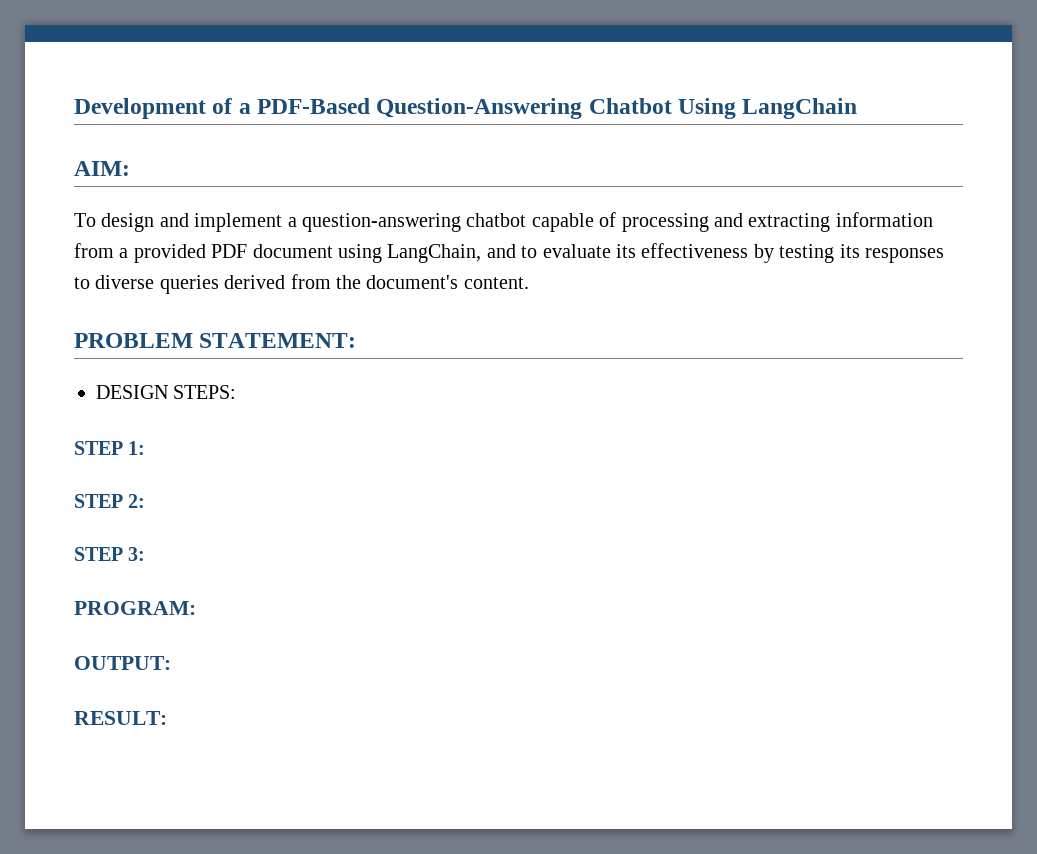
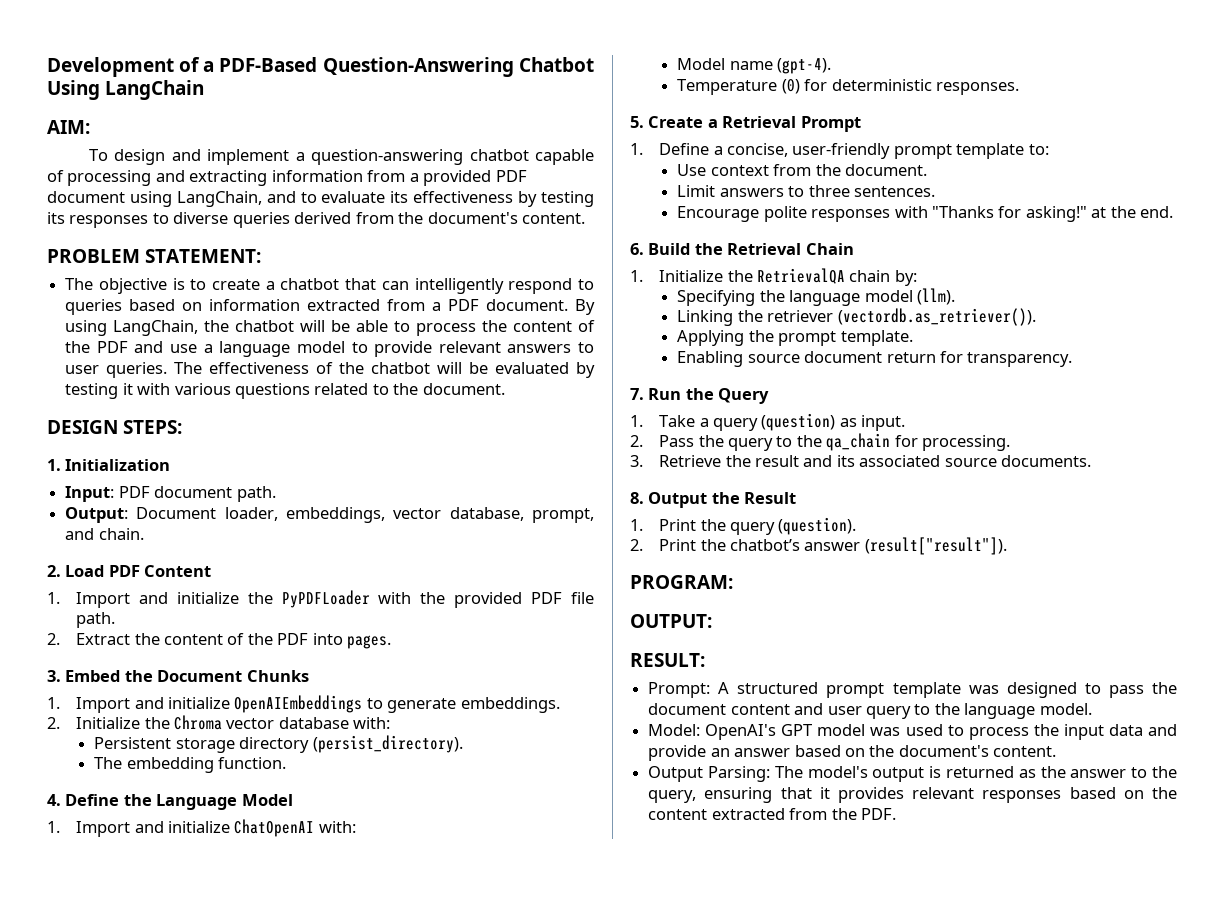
[96,385,237,399] [74,441,146,455] [74,494,146,508] [74,547,146,561] [74,601,196,615] [74,656,171,670] [74,711,167,725] DESIGN STEPS: // STEP 1: // STEP 2: // STEP 3: // PROGRAM: // OUTPUT: // RESULT: -> [65,278,594,294] [65,299,596,315] [65,320,596,336] [65,341,594,357] [65,362,596,378] [65,383,505,399] [47,420,183,434] [47,459,171,471] [65,486,276,502] [65,507,594,523] [65,528,144,540] [47,565,212,577] [47,590,594,608] [76,612,116,628] [47,633,392,649] [47,670,309,682] [47,695,560,713] [47,715,391,730] [94,735,463,753] [94,757,287,773] [47,794,293,810] [47,819,356,837] [677,58,832,74] [677,79,1020,95] [630,116,861,132] [630,143,1049,159] [677,164,928,176] [677,185,936,197] [677,206,1174,222] [630,243,854,255] [630,268,917,286] [677,288,956,306] [677,308,1036,326] [677,330,913,346] [677,351,1073,367] [630,388,770,404] [630,413,906,431] [630,433,1011,451] [630,455,1092,467] [630,492,797,508] [630,517,857,535] [630,537,1007,555] [630,575,733,589] [630,614,712,628] [630,653,705,667] [648,682,1177,698] [648,703,1092,719] [648,724,1177,740] [648,745,1057,761] [648,766,1177,782] [648,787,1177,803] [648,808,896,820] The objective is to create a chatbot that can intelligently respond to queries based on information extracted from a PDF document. By using LangChain, the chatbot will be able to process the content of the PDF and use a language model to provide relevant answers to user queries. The effectiveness of the chatbot will be evaluated by testing it with various questions related to the document. // DESIGN STEPS: // 1. Initialization // Input: PDF document path. // Output: Document loader, embeddings, vector database, prompt, and chain. // 2. Load PDF Content // 1. Import and initialize the PyPDFLoader with the provided PDF file path. // 2. Extract the content of the PDF into pages. // 3. Embed the Document Chunks // 1. Import and initialize OpenAIEmbeddings to generate embeddings. // 2. Initialize the Chroma vector database with: // Persistent storage directory (persist_directory). // The embedding function. // 4. Define the Language Model // 1. Import and initialize ChatOpenAI with: // Model name (gpt-4). // Temperature (0) for deterministic responses. // 5. Create a Retrieval Prompt // 1. Define a concise, user-friendly prompt template to: // Use context from the document. // Limit answers to three sentences. // Encourage polite responses with "Thanks for asking!" at the end. // 6. Build the Retrieval Chain // 1. Initialize the RetrievalQA chain by: // Specifying the language model (llm). // Linking the retriever (vectordb.as_retriever()). // Applying the prompt template. // Enabling source document return for transparency. // 7. Run the Query // 1. Take a query (question) as input. // 2. Pass the query to the qa_chain for processing. // 3. Retrieve the result and its associated source documents. // 8. Output the Result // 1. Print the query (question). // 2. Print the chatbot’s answer (result["result"]). // PROGRAM: // OUTPUT: // RESULT: // Prompt: A structured prompt template was designed to pass the document content and user query to the language model. // Model: OpenAI's GPT model was used to process the input data and provide an answer based on the document's content. // Output Parsing: The model's output is returned as the answer to the query, ensuring that it provides relevant responses based on the content extracted from the PDF.

